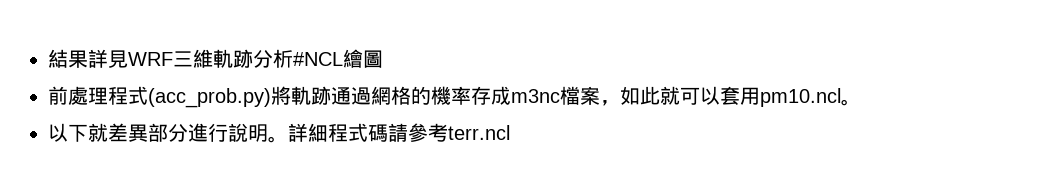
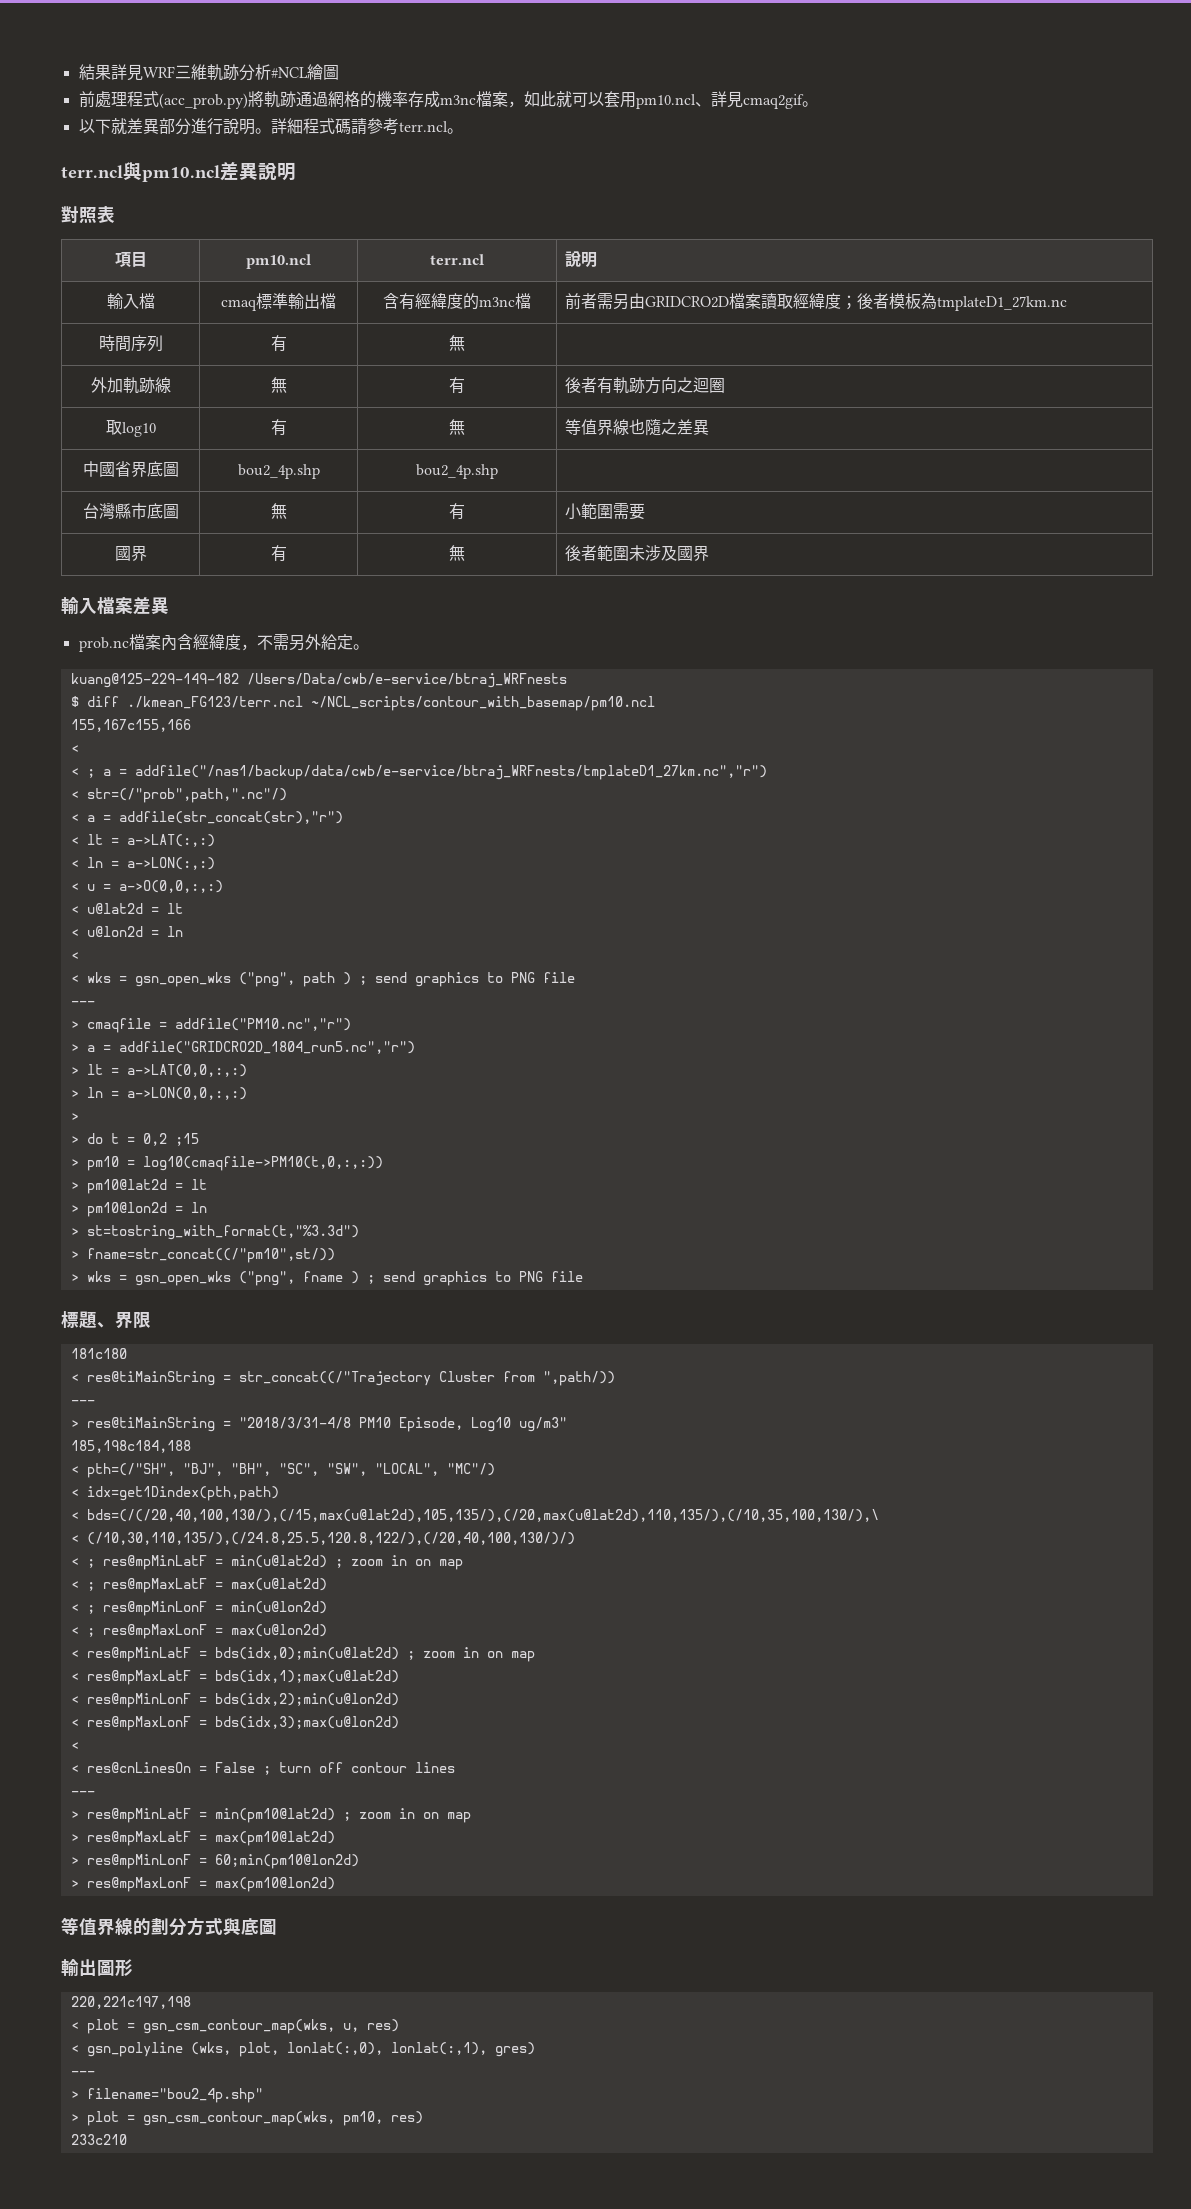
(841, 97) none -> [694,91,804,109] 、詳見cmaq2gif
(510, 132) none -> [446,128,463,134] [61,162,296,182] [61,206,115,224] [114,252,147,267] [245,254,311,269] [430,254,484,265] [564,251,597,268] [106,293,155,309] [220,293,336,311] [383,293,531,310] [564,293,1067,311] [98,335,163,352] [270,335,287,352] [449,335,465,351] [90,377,171,394] [270,377,287,393] [449,377,465,394] [564,377,725,394] [105,420,156,437] [270,419,287,436] [449,419,465,435] [564,419,709,436] [82,461,179,477] [237,464,320,479] [416,464,498,479] [82,503,179,519] [270,503,287,519] [449,503,465,520] [564,503,645,520] [114,545,147,561] [270,545,287,562] [449,545,465,561] [564,545,709,561] [61,597,169,615] [78,634,369,652] [70,673,567,688] [70,696,655,711] [70,719,191,732] [70,745,79,753] [70,765,767,780] [70,788,287,803] [70,811,343,824] [70,834,215,847] [70,857,215,870] [70,880,223,893] [70,903,183,914] [70,926,183,937] [70,952,79,960] [70,972,575,987] [70,1001,95,1006] [70,1018,351,1033] [70,1041,415,1054] [70,1064,247,1077] [70,1087,247,1100] [70,1113,79,1121] [70,1133,199,1146] [70,1156,383,1171] [70,1179,207,1194] [70,1202,207,1217] [70,1225,359,1240] [70,1248,335,1263] [70,1271,583,1286] [61,1311,151,1329] [70,1348,127,1359] [70,1371,615,1386] [70,1400,95,1405] [70,1417,567,1432] [70,1440,191,1453] [70,1463,495,1478] [70,1486,279,1501] [70,1509,879,1522] [70,1532,575,1545] [70,1555,463,1570] [70,1578,327,1593] [70,1601,327,1616] [70,1624,327,1639] [70,1647,535,1662] [70,1670,399,1685] [70,1693,399,1708] [70,1716,399,1731] [70,1742,79,1750] [70,1762,455,1775] [70,1791,95,1796] [70,1808,471,1823] [70,1831,335,1846] [70,1854,359,1869] [70,1877,335,1892] [61,1917,277,1936] [61,1959,133,1977] [70,1996,191,2009] [70,2019,399,2034] [70,2042,535,2057] [70,2071,95,2076] [70,2088,263,2103] [70,2111,423,2126] [70,2134,127,2145] 。 // terr.ncl與pm10.ncl差異說明 // 對照表 // 項目 | pm10.ncl | terr.ncl | 說明 // 輸入檔 | cmaq標準輸出檔 | 含有經緯度的m3nc檔 | 前者需另由GRIDCRO2D檔案讀取經緯度；後者模板為tmplateD1_27km.nc // 時間序列 | 有 | 無 | // 外加軌跡線 | 無 | 有 | 後者有軌跡方向之迴圈 // 取log10 | 有 | 無 | 等值界線也隨之差異 // 中國省界底圖 | bou2_4p.shp | bou2_4p.shp | // 台灣縣市底圖 | 無 | 有 | 小範圍需要 // 國界 | 有 | 無 | 後者範圍未涉及國界 // 輸入檔案差異 // prob.nc檔案內含經緯度，不需另外給定。 // kuang@125-229-149-182 /Users/Data/cwb/e-service/btraj_WRFnests // $ diff ./kmean_FG123/terr.ncl ~/NCL_scripts/contour_with_basemap/pm10.ncl // 155,167c155,166 // < // < ; a = addfile("/nas1/backup/data/cwb/e-service/btraj_WRFnests/tmplateD1_27km.nc","r") // < str=(/"prob",path,".nc"/) // < a = addfile(str_concat(str),"r") // < lt = a->LAT(:,:) // < ln = a->LON(:,:) // < u = a->O(0,0,:,:) // < u@lat2d = lt // < u@lon2d = ln // < // < wks = gsn_open_wks ("png", path ) ; send graphics to PNG file // --- // > cmaqfile = addfile("PM10.nc","r") // > a = addfile("GRIDCRO2D_1804_run5.nc","r") // > lt = a->LAT(0,0,:,:) // > ln = a->LON(0,0,:,:) // > // > do t = 0,2 ;15 // > pm10 = log10(cmaqfile->PM10(t,0,:,:)) // > pm10@lat2d = lt // > pm10@lon2d = ln // > st=tostring_with_format(t,"%3.3d") // > fname=str_concat((/"pm10",st/)) // > wks = gsn_open_wks ("png", fname ) ; send graphics to PNG file // 標題、界限 // 181c180 // < res@tiMainString = str_concat((/"Trajectory Cluster from ",path/)) // --- // > res@tiMainString = "2018/3/31-4/8 PM10 Episode, Log10 ug/m3" // 185,198c184,188 // < pth=(/"SH", "BJ", "BH", "SC", "SW", "LOCAL", "MC"/) // < idx=get1Dindex(pth,path) // < bds=(/(/20,40,100,130/),(/15,max(u@lat2d),105,135/),(/20,max(u@lat2d),110,135/),(/10,35,100,130/),\ // < (/10,30,110,135/),(/24.8,25.5,120.8,122/),(/20,40,100,130/)/) // < ; res@mpMinLatF = min(u@lat2d) ; zoom in on map // < ; res@mpMaxLatF = max(u@lat2d) // < ; res@mpMinLonF = min(u@lon2d) // < ; res@mpMaxLonF = max(u@lon2d) // < res@mpMinLatF = bds(idx,0);min(u@lat2d) ; zoom in on map // < res@mpMaxLatF = bds(idx,1);max(u@lat2d) // < res@mpMinLonF = bds(idx,2);min(u@lon2d) // < res@mpMaxLonF = bds(idx,3);max(u@lon2d) // < // < res@cnLinesOn = False ; turn off contour lines // --- // > res@mpMinLatF = min(pm10@lat2d) ; zoom in on map // > res@mpMaxLatF = max(pm10@lat2d) // > res@mpMinLonF = 60;min(pm10@lon2d) // > res@mpMaxLonF = max(pm10@lon2d) // 等值界線的劃分方式與底圖 // 輸出圖形 // 220,221c197,198 // < plot = gsn_csm_contour_map(wks, u, res) // < gsn_polyline (wks, plot, lonlat(:,0), lonlat(:,1), gres) // --- // > filename="bou2_4p.shp" // > plot = gsn_csm_contour_map(wks, pm10, res) // 233c210

